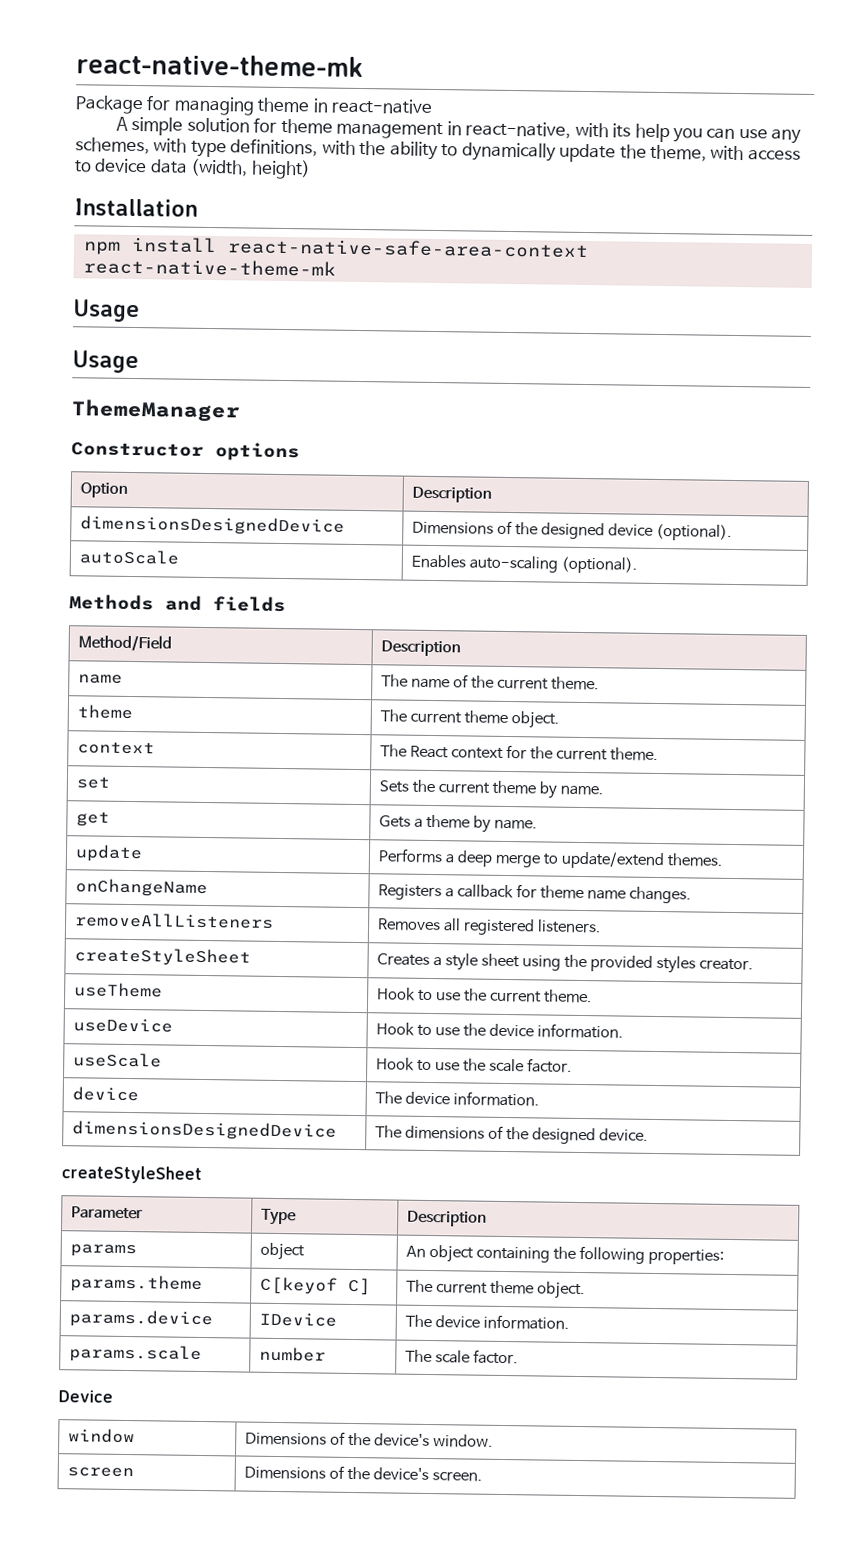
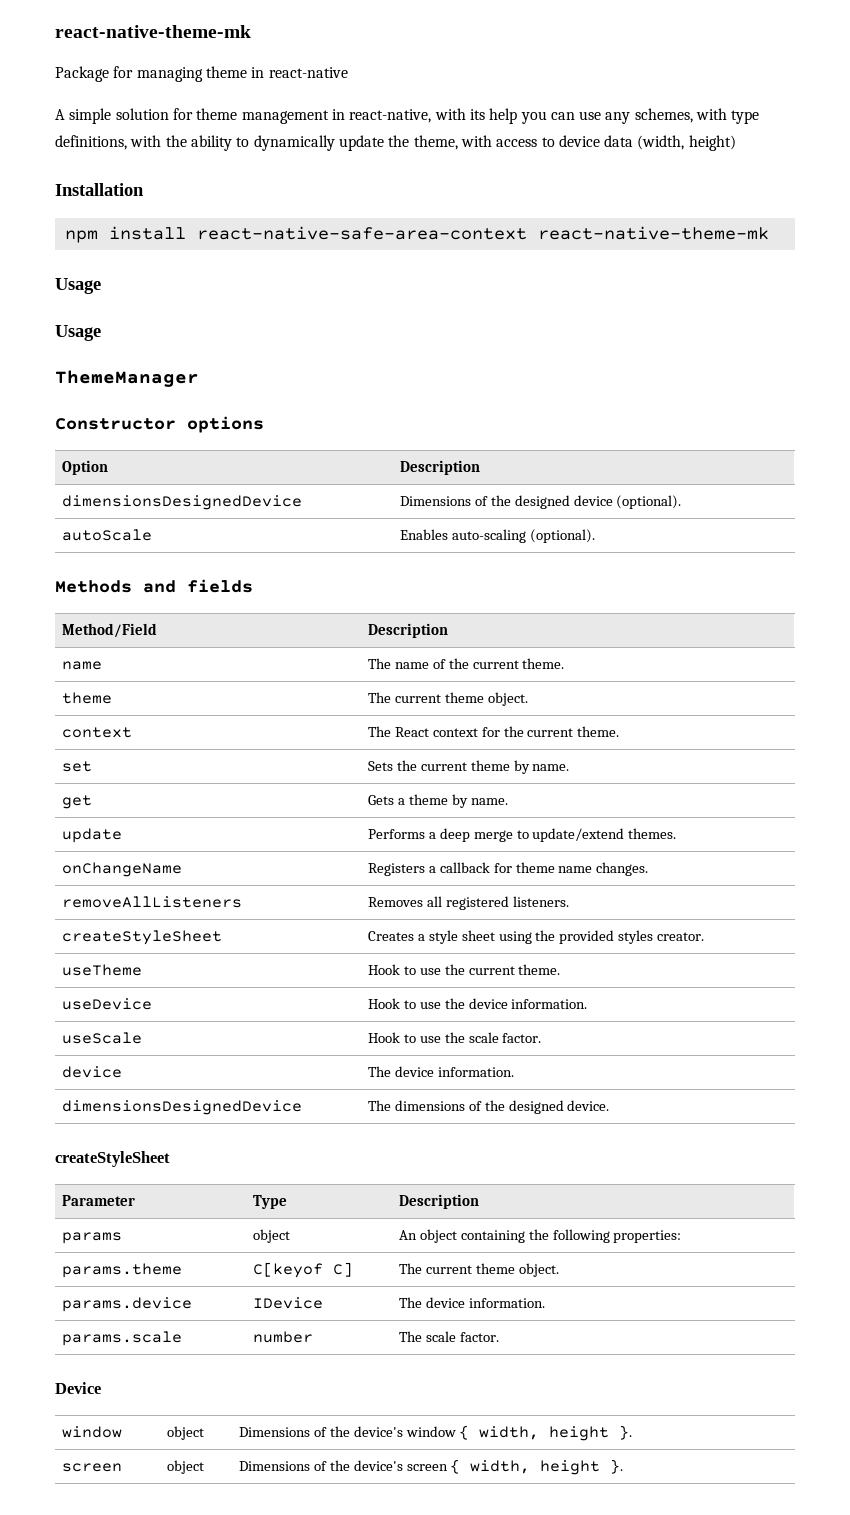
[244,1431,493,1448] [66,1467,134,1478] [243,1465,482,1482] Dimensions of the device's window. // screen | Dimensions of the device's screen. -> [166,1426,204,1440] [238,1425,633,1441] [61,1463,122,1472] [166,1460,204,1474] [238,1459,624,1475] object | Dimensions of the device's window { width, height }. // screen | object | Dimensions of the device's screen { width, height }.

